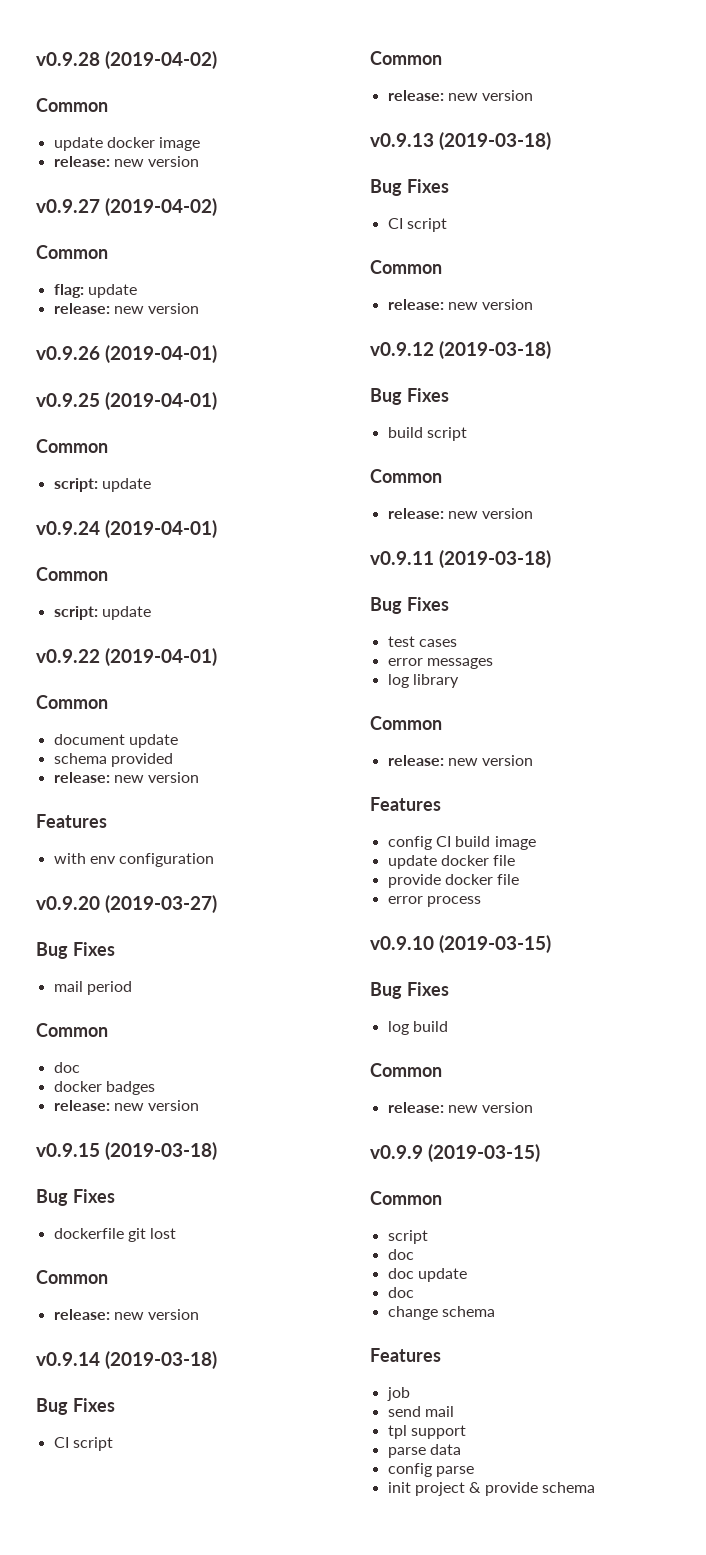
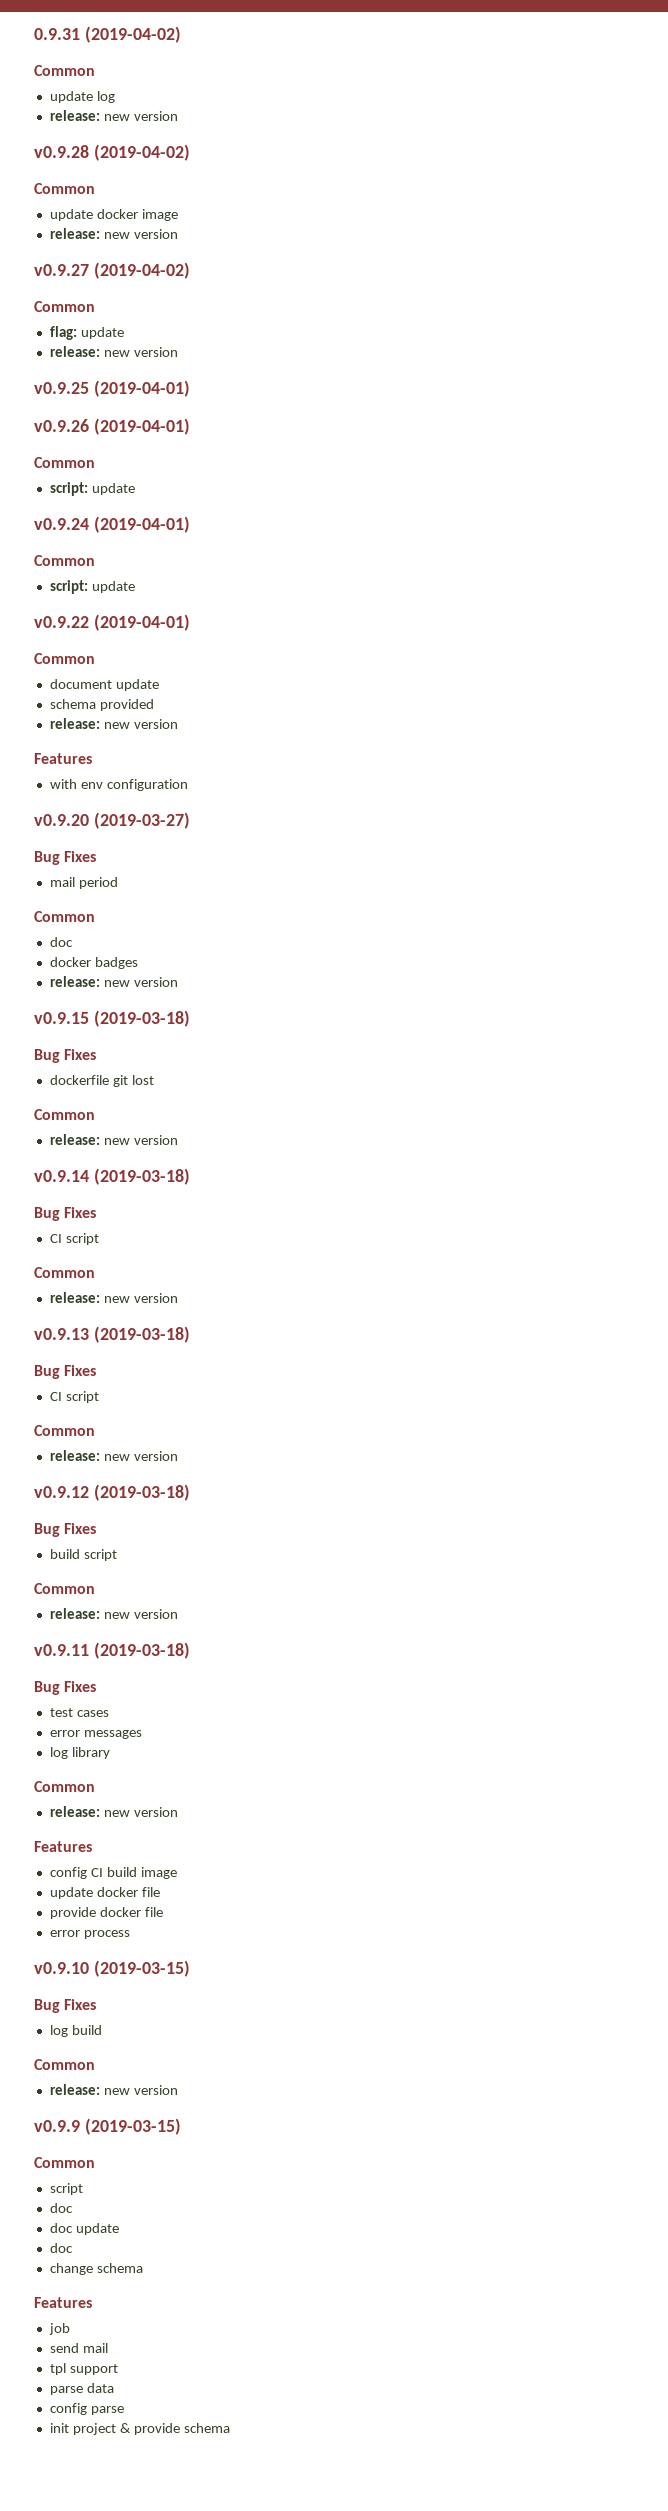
(36, 59) none -> [34,26,181,43] [34,65,95,76] [49,91,115,103] [49,110,178,121] 0.9.31 (2019-04-02) // Common // update log // release: new version //
[36,345,217,363] [36,393,100,407] v0.9.26 (2019-04-01) // v0.9.25 -> [34,380,190,397] [34,419,89,432] v0.9.25 (2019-04-01) // v0.9.26

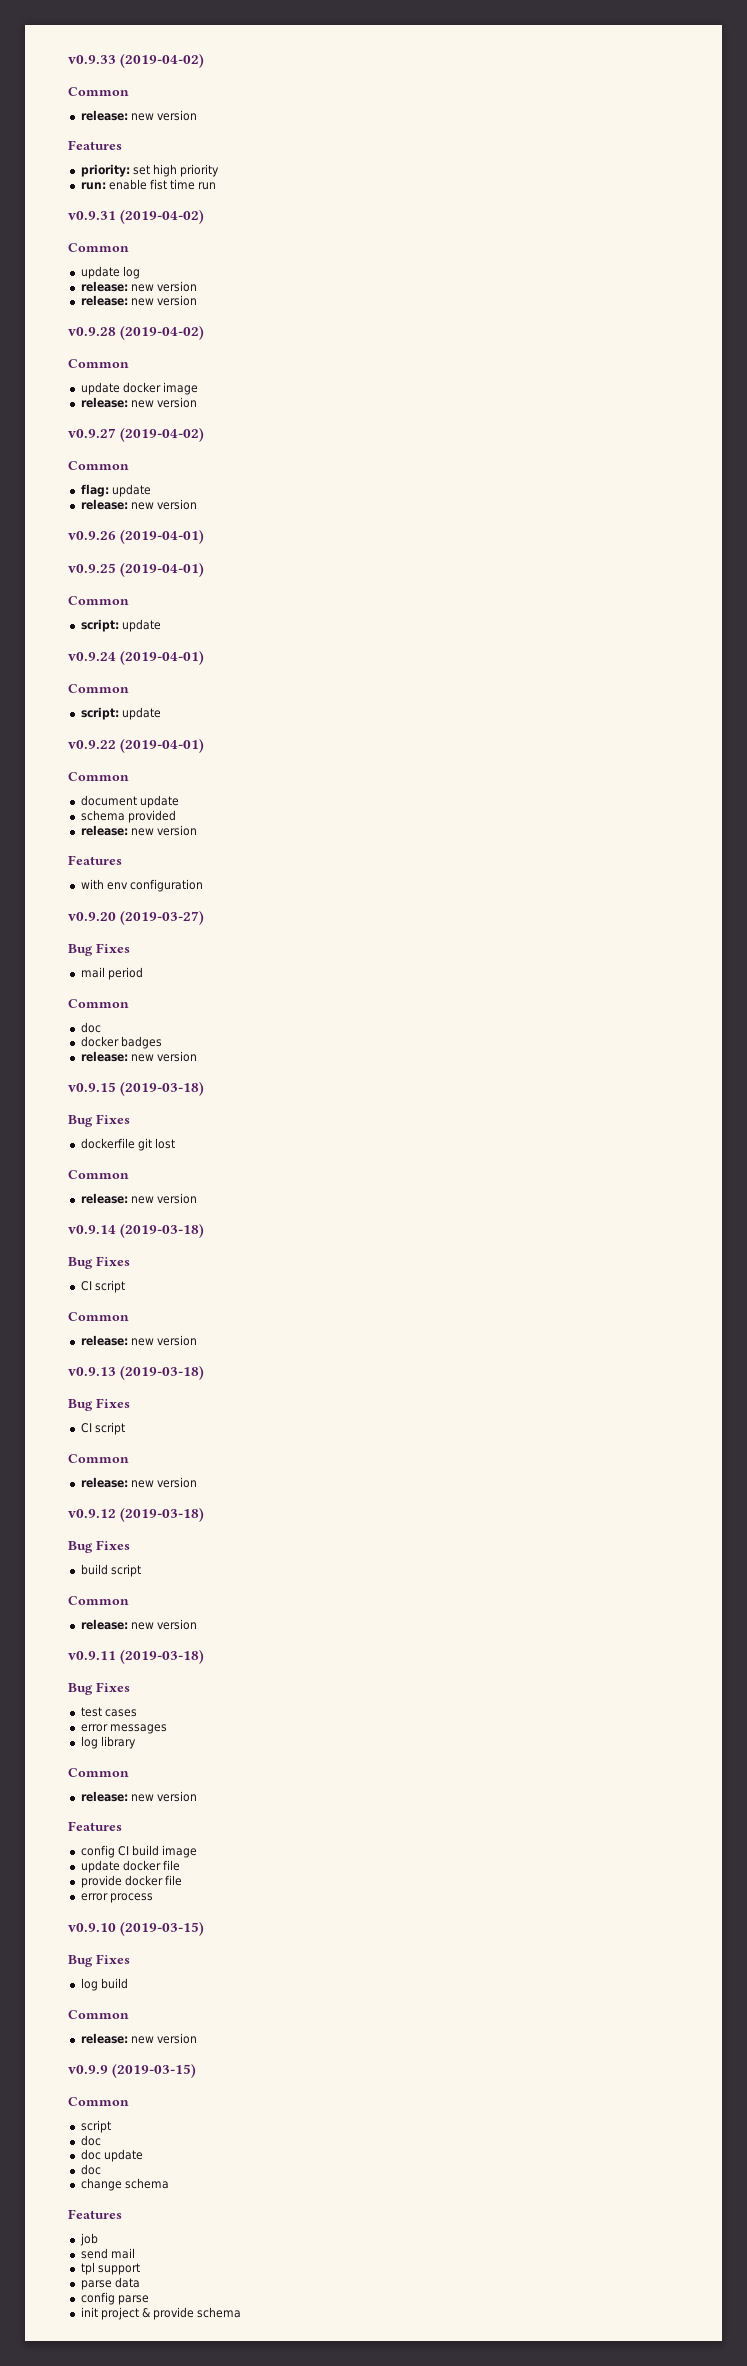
[34,28,80,40] 0.9.31 -> [68,54,205,68] [68,87,129,96] [80,110,197,121] [68,140,122,150] [80,164,219,177] [80,179,217,190] [68,211,116,220] v0.9.33 (2019-04-02) // Common // release: new version // Features // priority: set high priority // run: enable fist time run // v0.9.31
(178, 116) none -> [80,295,197,306] // release: new version
[34,380,190,397] [34,419,89,432] v0.9.25 (2019-04-01) // v0.9.26 -> [68,530,205,544] [68,563,116,573] v0.9.26 (2019-04-01) // v0.9.25

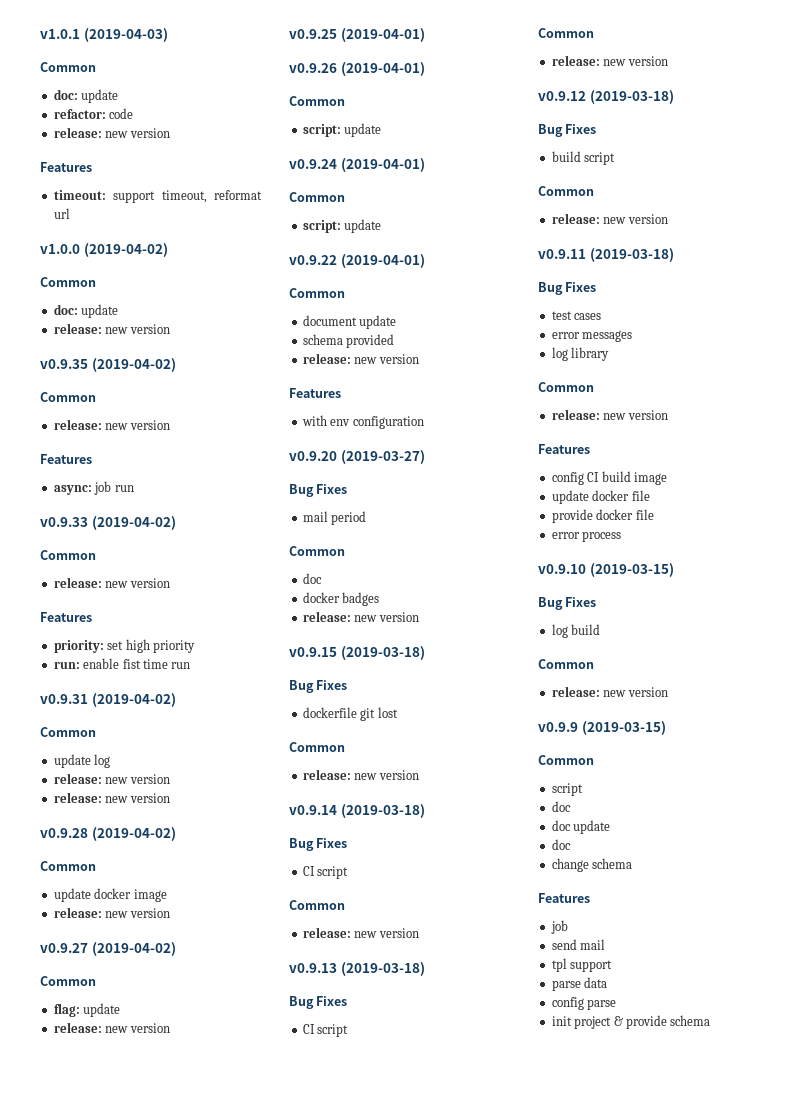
(68, 59) none -> [40,28,168,42] [40,62,96,72] [53,89,119,103] [53,108,134,119] [53,127,170,138] [40,162,92,172] [53,190,262,203] [53,208,70,219] [40,243,168,257] [40,277,96,287] [53,304,119,318] [53,323,170,334] [40,358,176,372] [40,392,96,402] [53,419,170,430] [40,454,92,464] [53,481,134,495] v1.0.1 (2019-04-03) // Common // doc: update // refactor: code // release: new version // Features // timeout: support timeout, reformat url // v1.0.0 (2019-04-02) // Common // doc: update // release: new version // v0.9.35 (2019-04-02) // Common // release: new version // Features // async: job run //
[68,530,205,544] [68,563,116,573] v0.9.26 (2019-04-01) // v0.9.25 -> [289,28,425,42] [289,63,337,73] v0.9.25 (2019-04-01) // v0.9.26

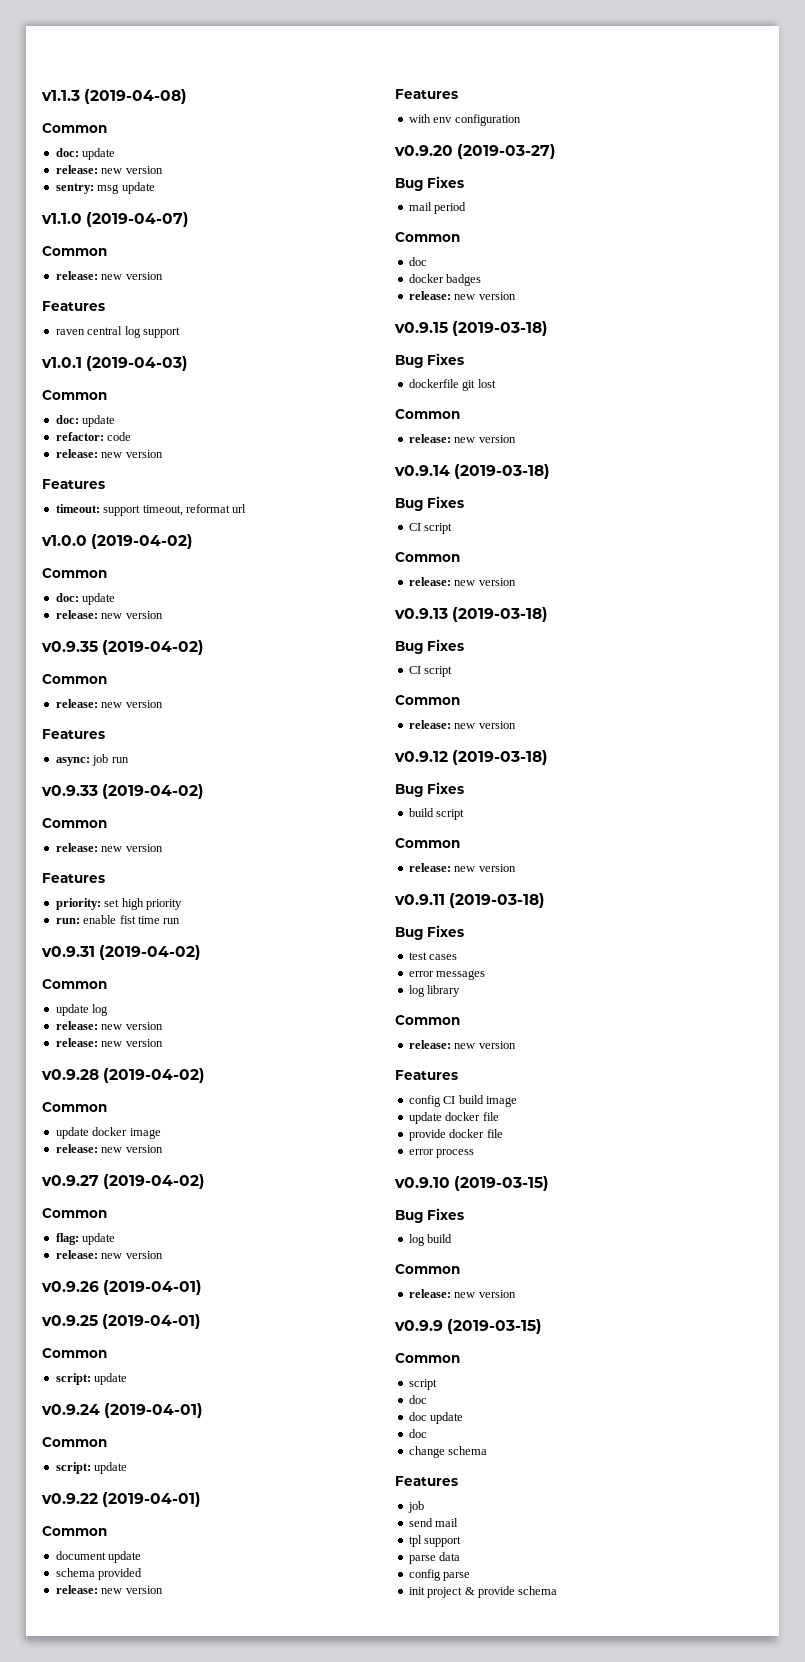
(40, 34) none -> [41,89,188,104] [42,123,107,133] [55,148,116,160] [55,165,163,174] [55,182,155,194] [41,212,190,227] [42,246,107,256] [55,271,163,280] [42,301,105,311] [55,326,180,338] v1.1.3 (2019-04-08) // Common // doc: update // release: new version // sentry: msg update // v1.1.0 (2019-04-07) // Common // release: new version // Features // raven central log support //
[289,28,425,42] [289,63,337,73] v0.9.25 (2019-04-01) // v0.9.26 -> [41,1280,203,1295] [41,1315,98,1326] v0.9.26 (2019-04-01) // v0.9.25

